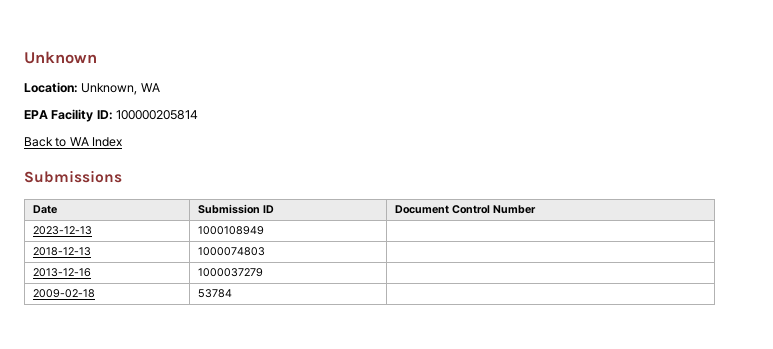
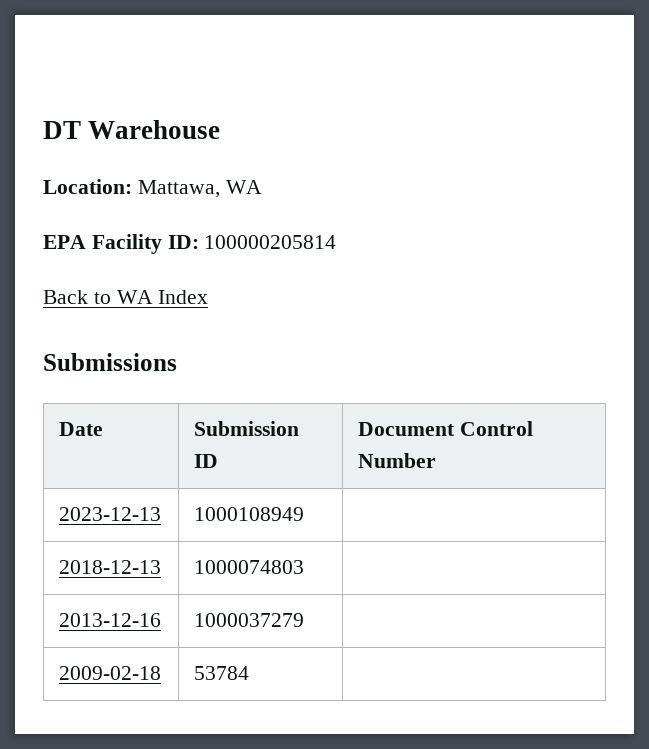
[24,51,97,64] Unknown -> [43,120,221,139] DT Warehouse
[81,83,138,95] Unknown, -> [137,180,220,198] Mattawa,

